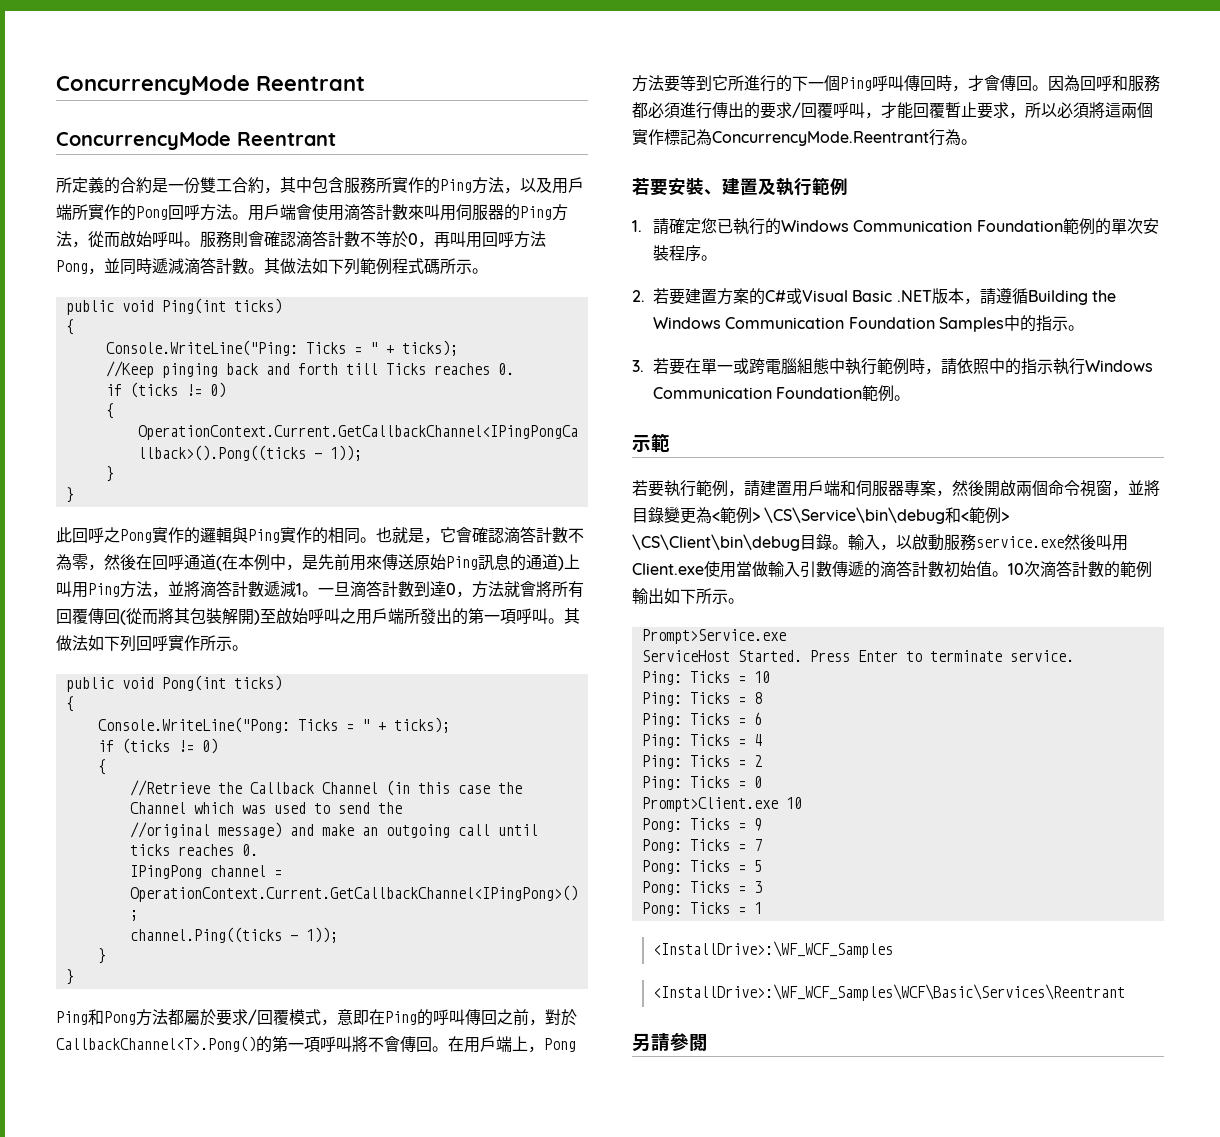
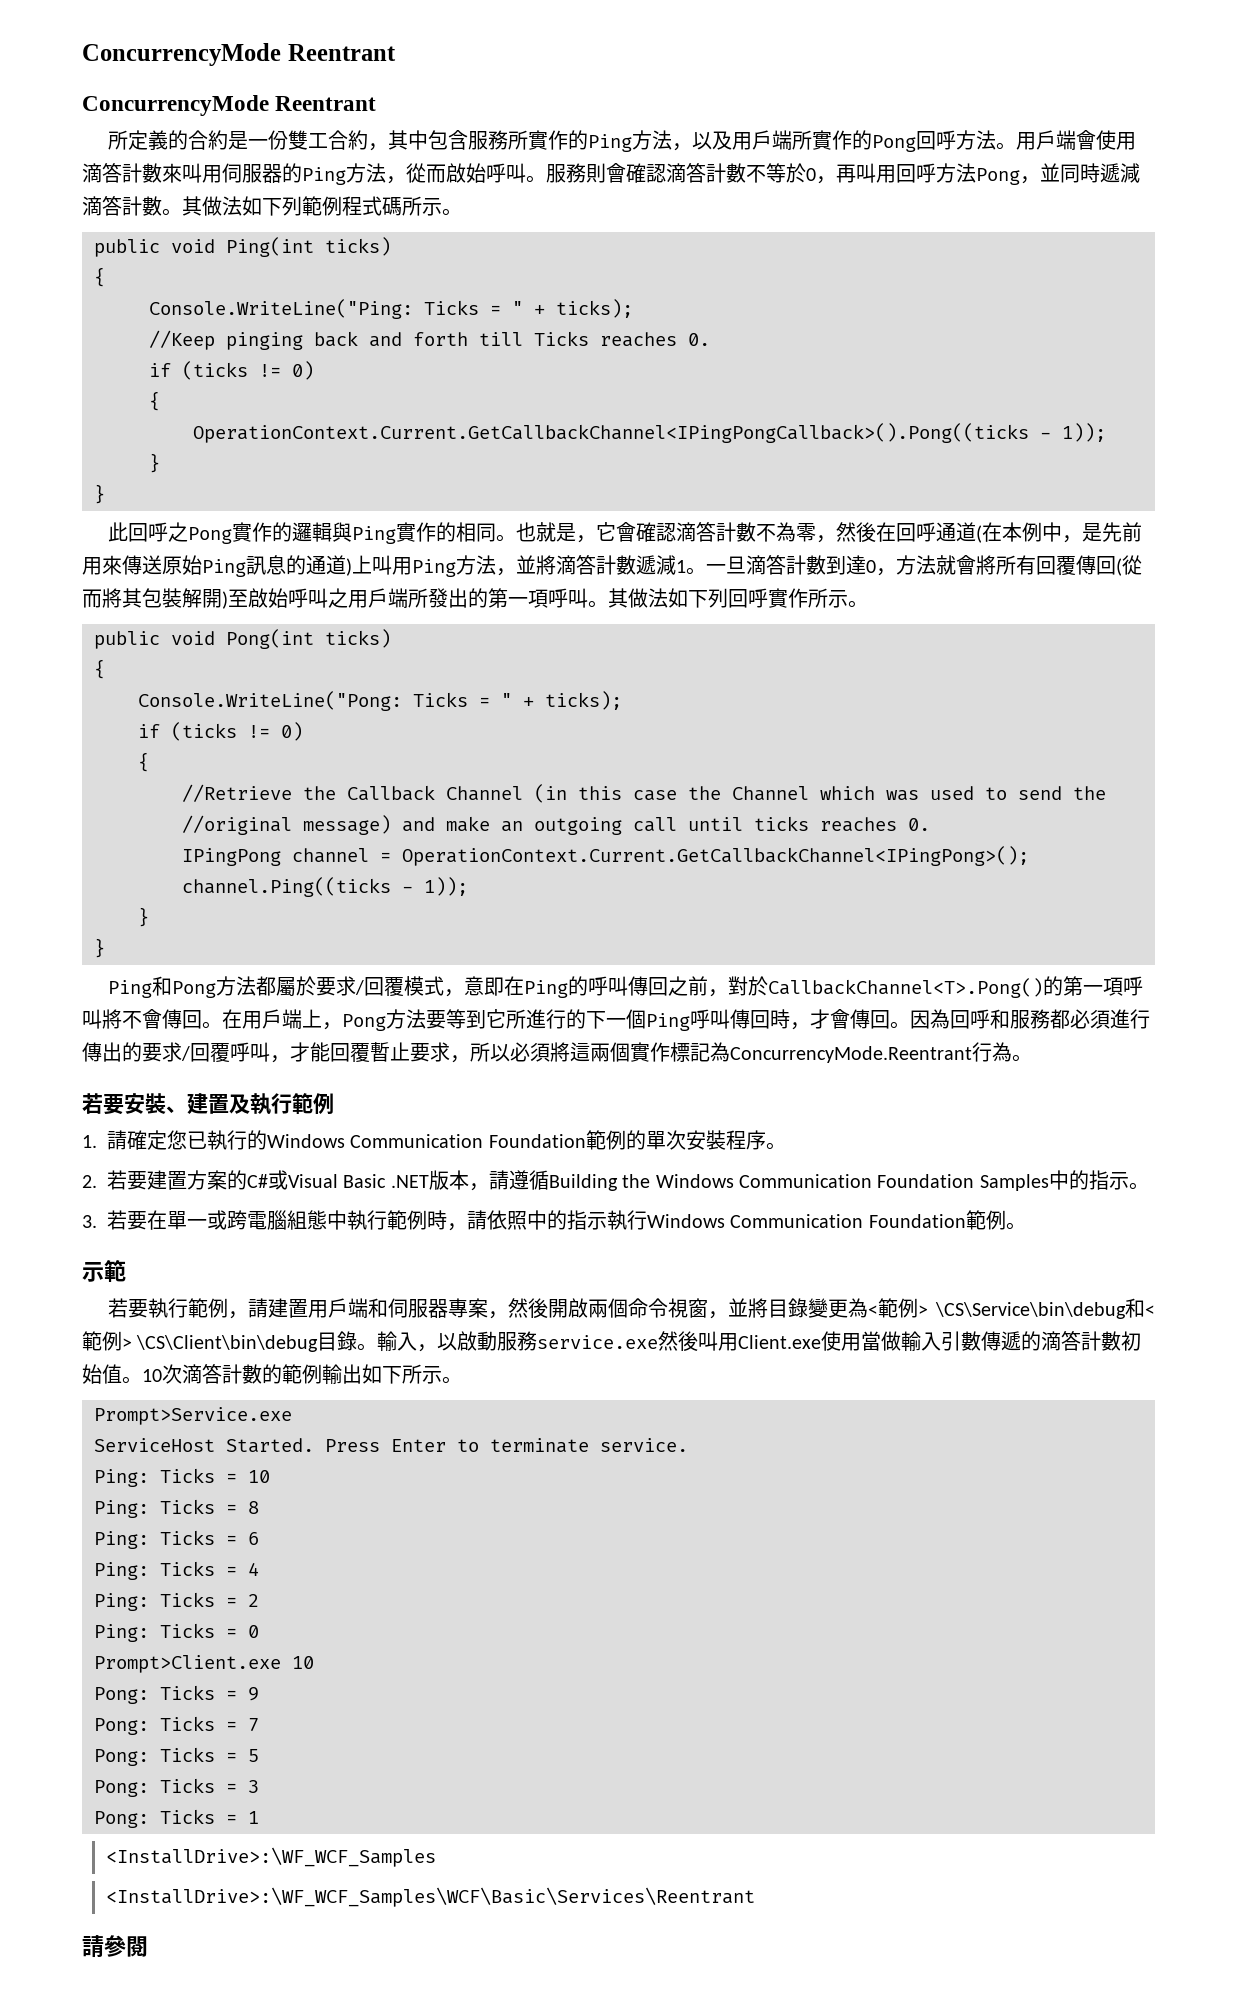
[632,1033,651,1052] 另 -> (756, 1897) none

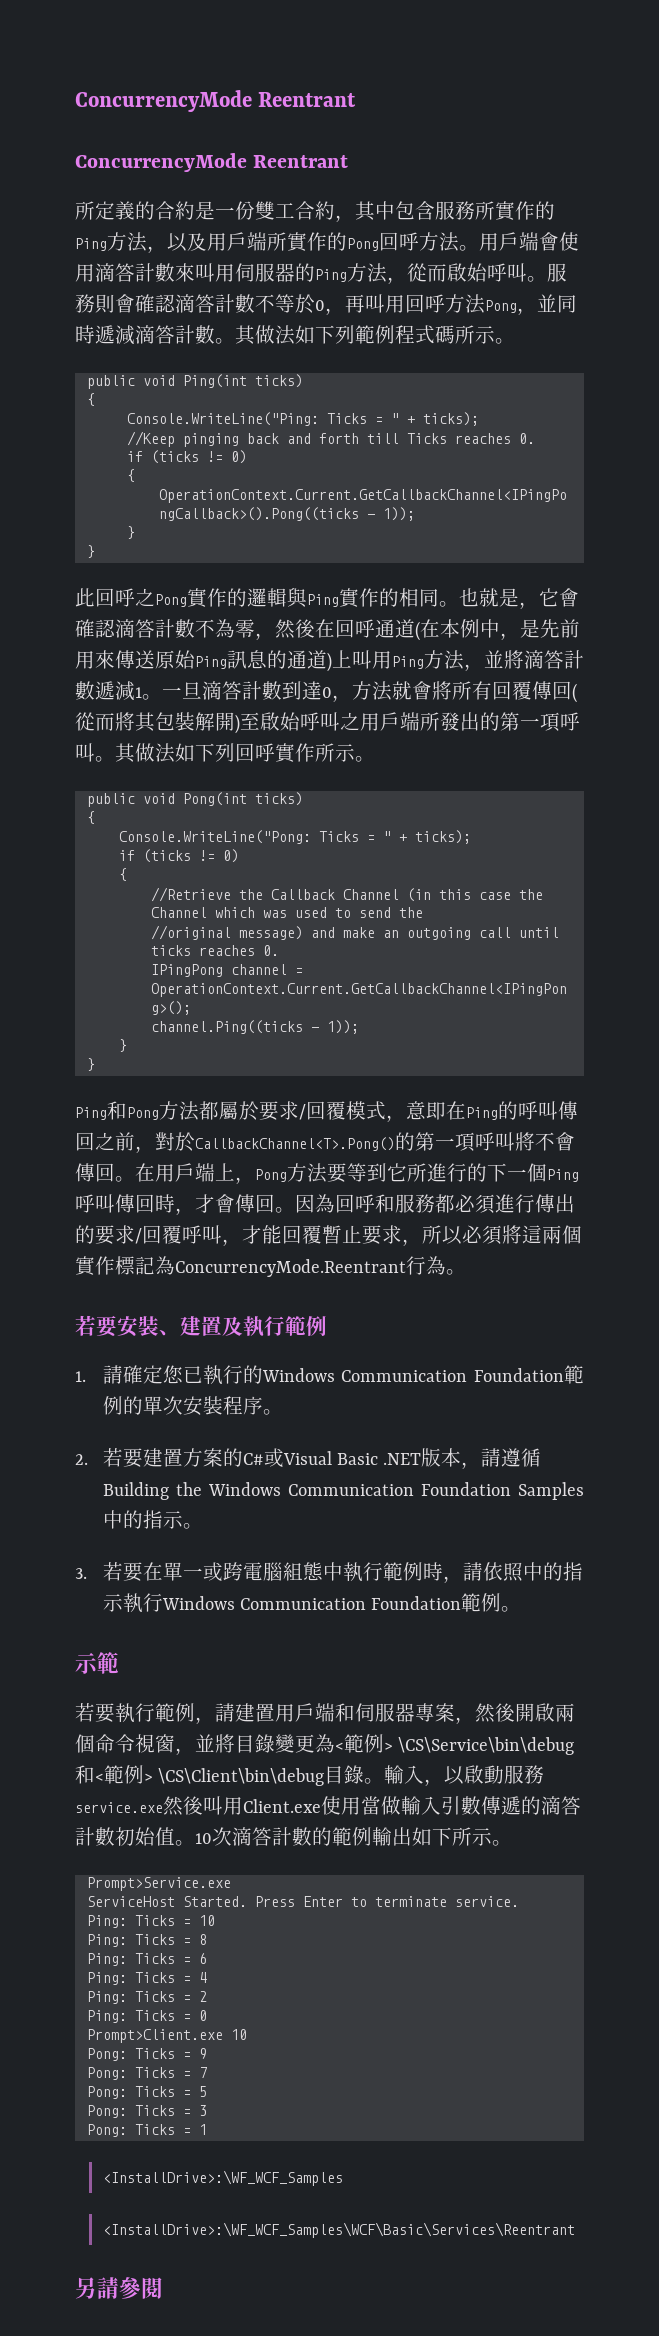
(756, 1897) none -> [75,2277,97,2299] 另

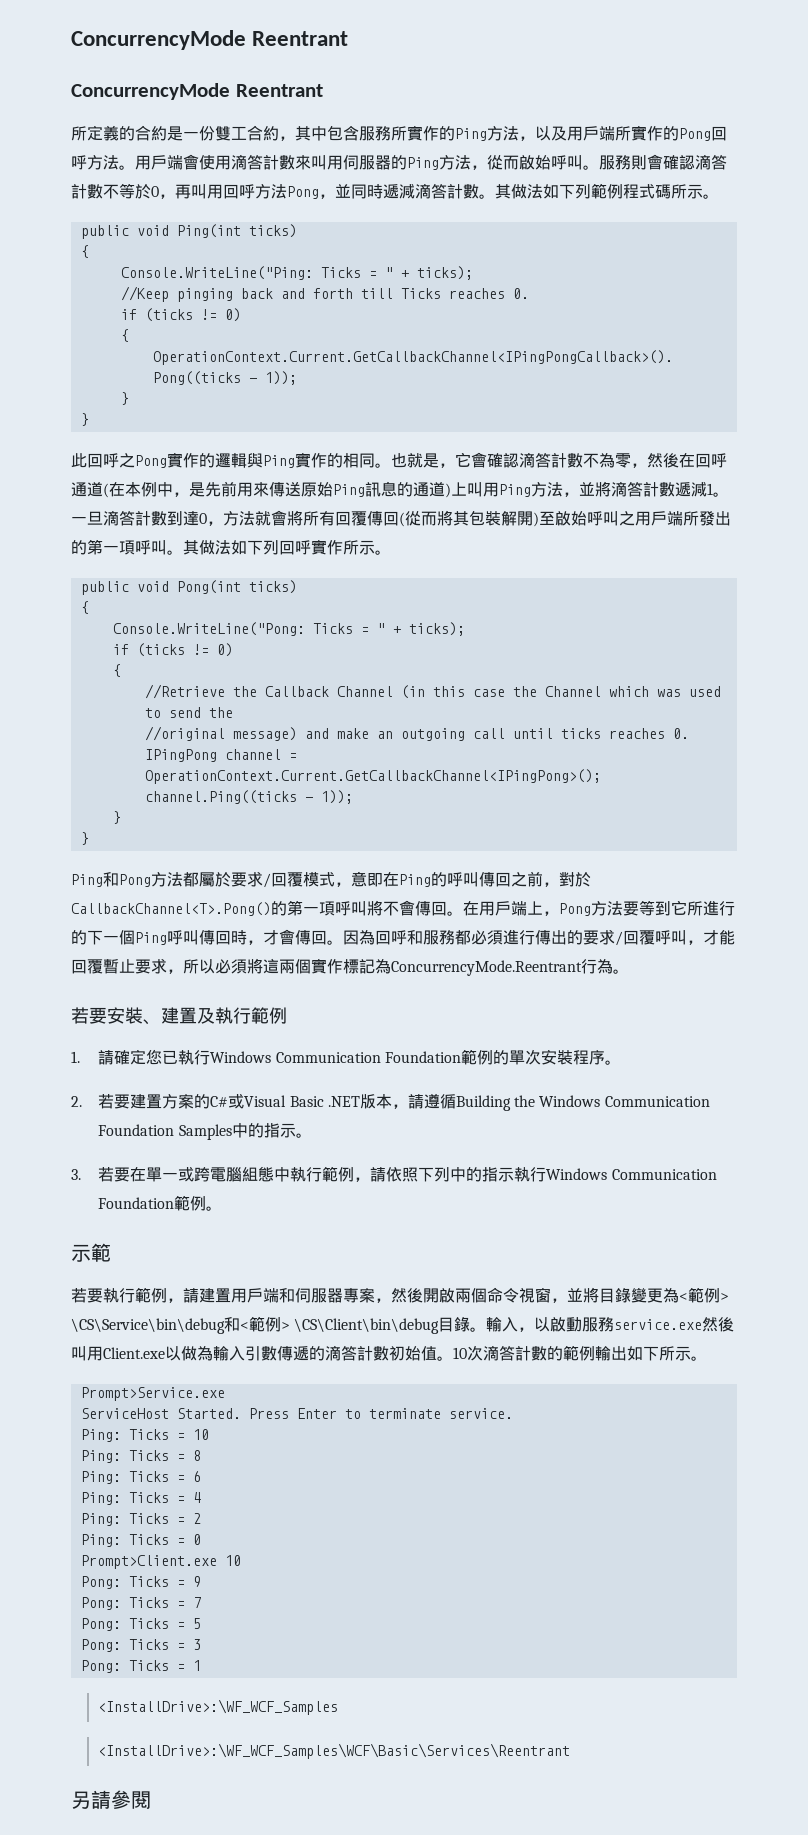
[242,1365,263,1384] 的 -> (211, 1057) none
[422,1562,443,1581] 時 -> (355, 1174) none
(523, 1572) none -> [418,1167,451,1182] 下列
[321,1796,401,1815] 使用當做 -> [165,1346,213,1361] 以做為

